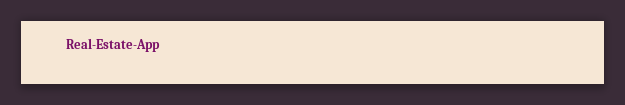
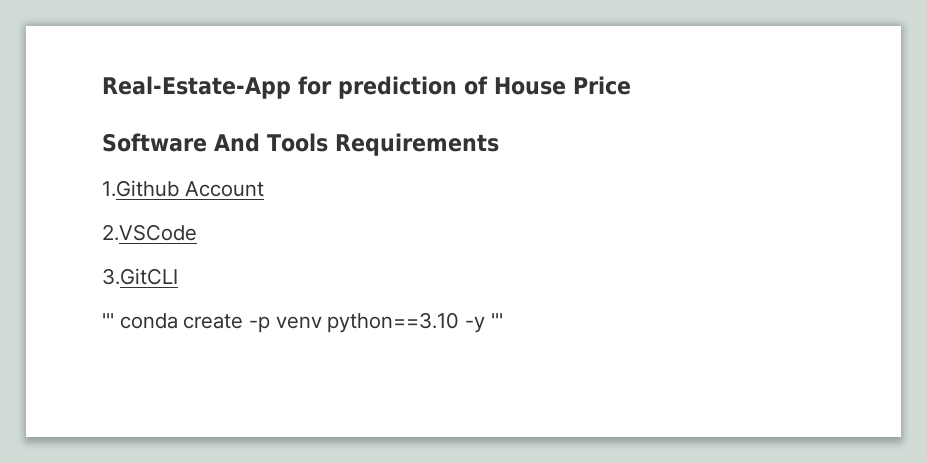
(160, 45) none -> [298,76,631,99] [102,133,499,156] [102,180,264,197] [102,224,197,241] [102,268,178,285] [102,312,503,333] for prediction of House Price // Software And Tools Requirements // 1.Github Account // 2.VSCode // 3.GitCLI // ''' conda create -p venv python==3.10 -y '''

